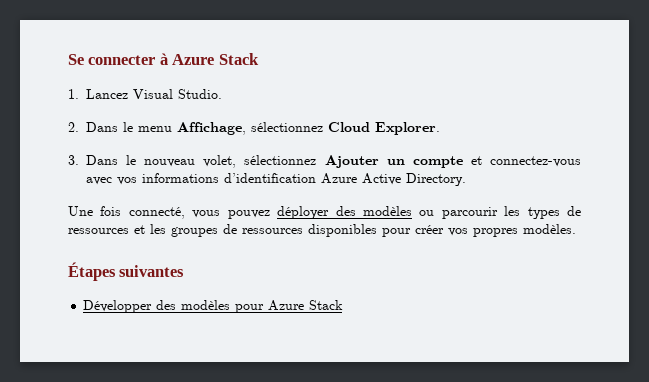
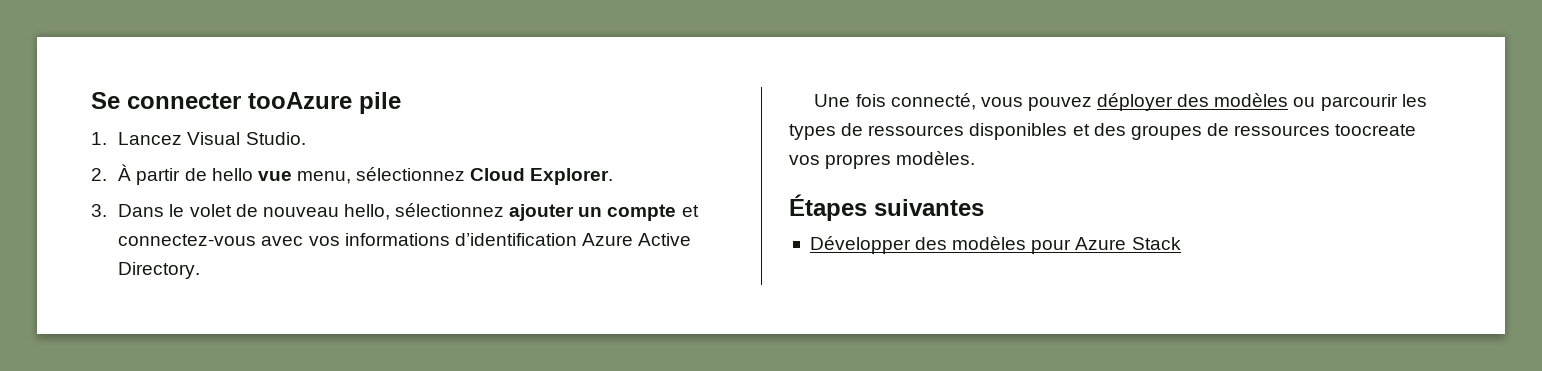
[159,53,259,65] à Azure Stack -> [248,92,401,114] tooAzure pile
[86,122,246,135] Dans le menu Affichage, -> [118,164,351,185] À partir de hello vue menu,
[144,155,379,168] nouveau volet, sélectionnez Ajouter -> [189,203,575,221] volet de nouveau hello, sélectionnez ajouter
[134,224,444,237] et les groupes de ressources disponibles pour créer -> [969,123,1417,140] disponibles et des groupes de ressources toocreate

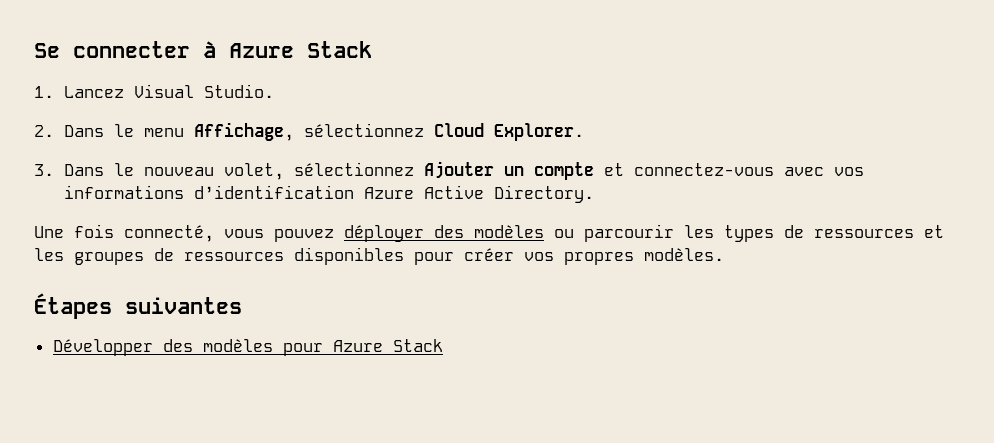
[248,92,401,114] tooAzure pile -> [203,41,372,58] à Azure Stack
[118,164,351,185] À partir de hello vue menu, -> [64,122,295,141] Dans le menu Affichage,
[189,203,575,221] volet de nouveau hello, sélectionnez ajouter -> [144,161,495,180] nouveau volet, sélectionnez Ajouter
[969,123,1417,140] disponibles et des groupes de ressources toocreate -> [924,225,944,238] [34,247,514,265] et les groupes de ressources disponibles pour créer

